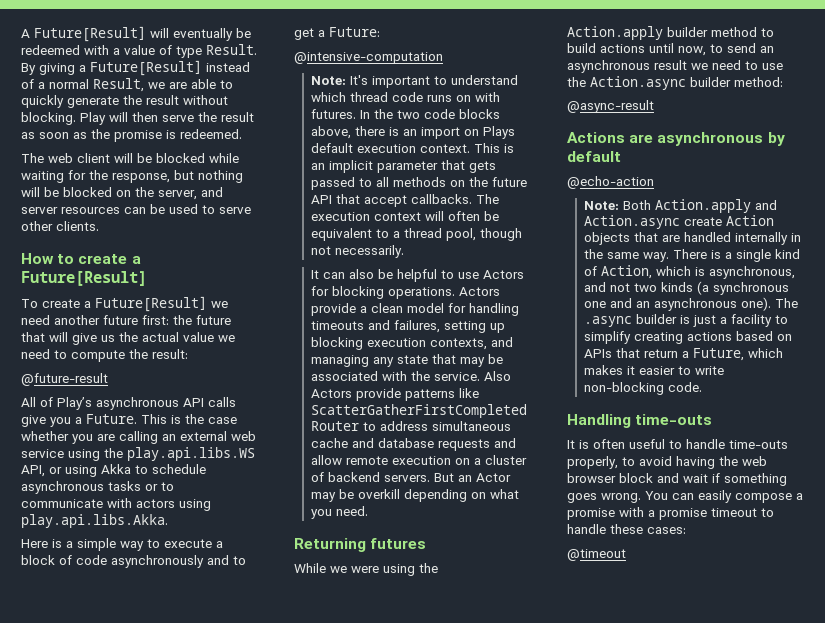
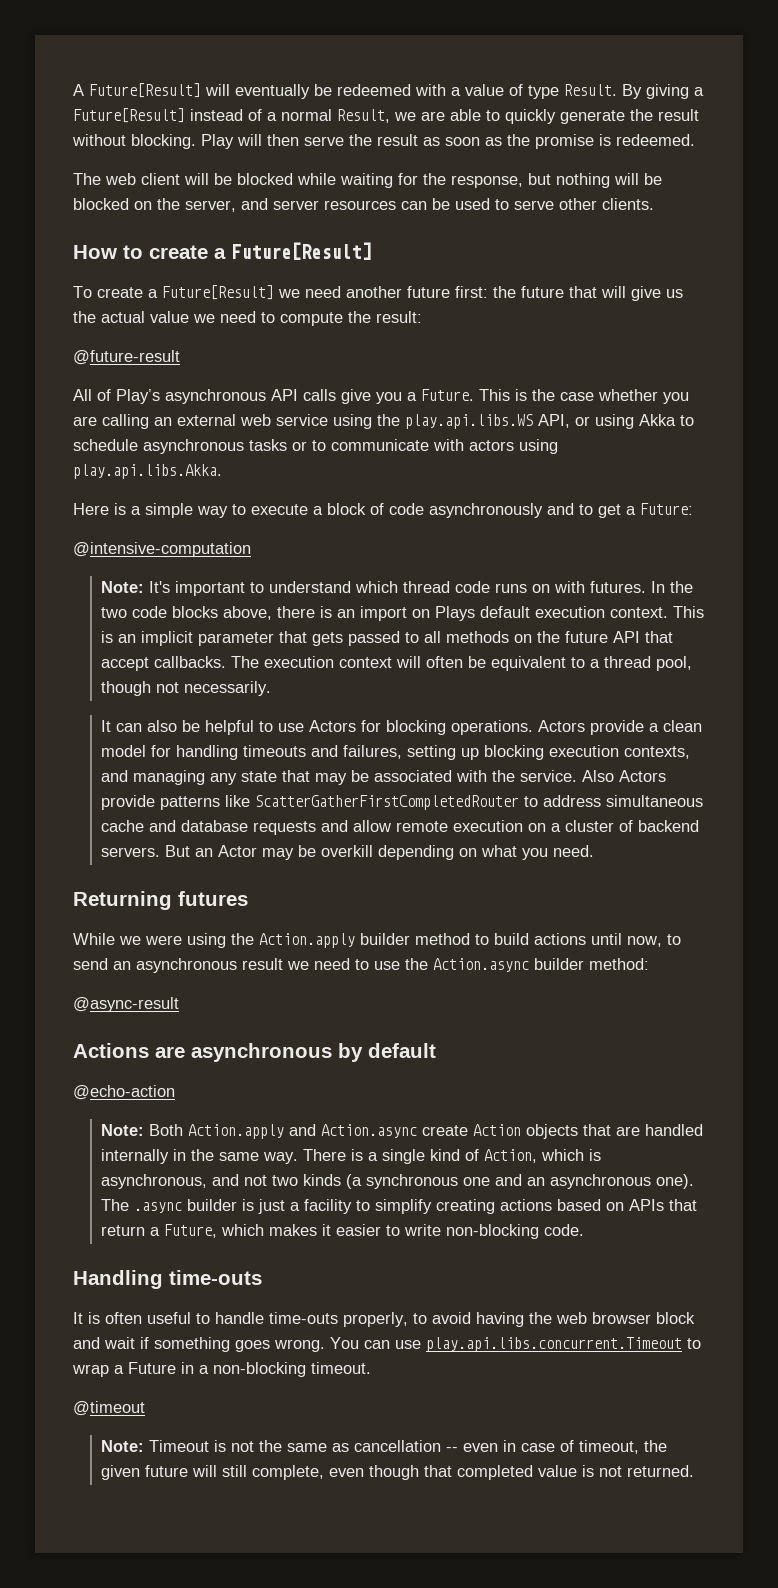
[698,490,803,503] [567,507,774,520] [567,524,686,534] [567,549,626,561] easily compose a promise with a promise timeout to handle these cases: // @timeout -> [395,1337,701,1352] [72,1362,371,1377] [73,1401,145,1416] [101,1440,668,1454] [101,1465,695,1480] use play.api.libs.concurrent.Timeout to wrap a Future in a non-blocking timeout. // @timeout // Note: Timeout is not the same as cancellation -- even in case of timeout, the given future will still complete, even though that completed value is not returned.

